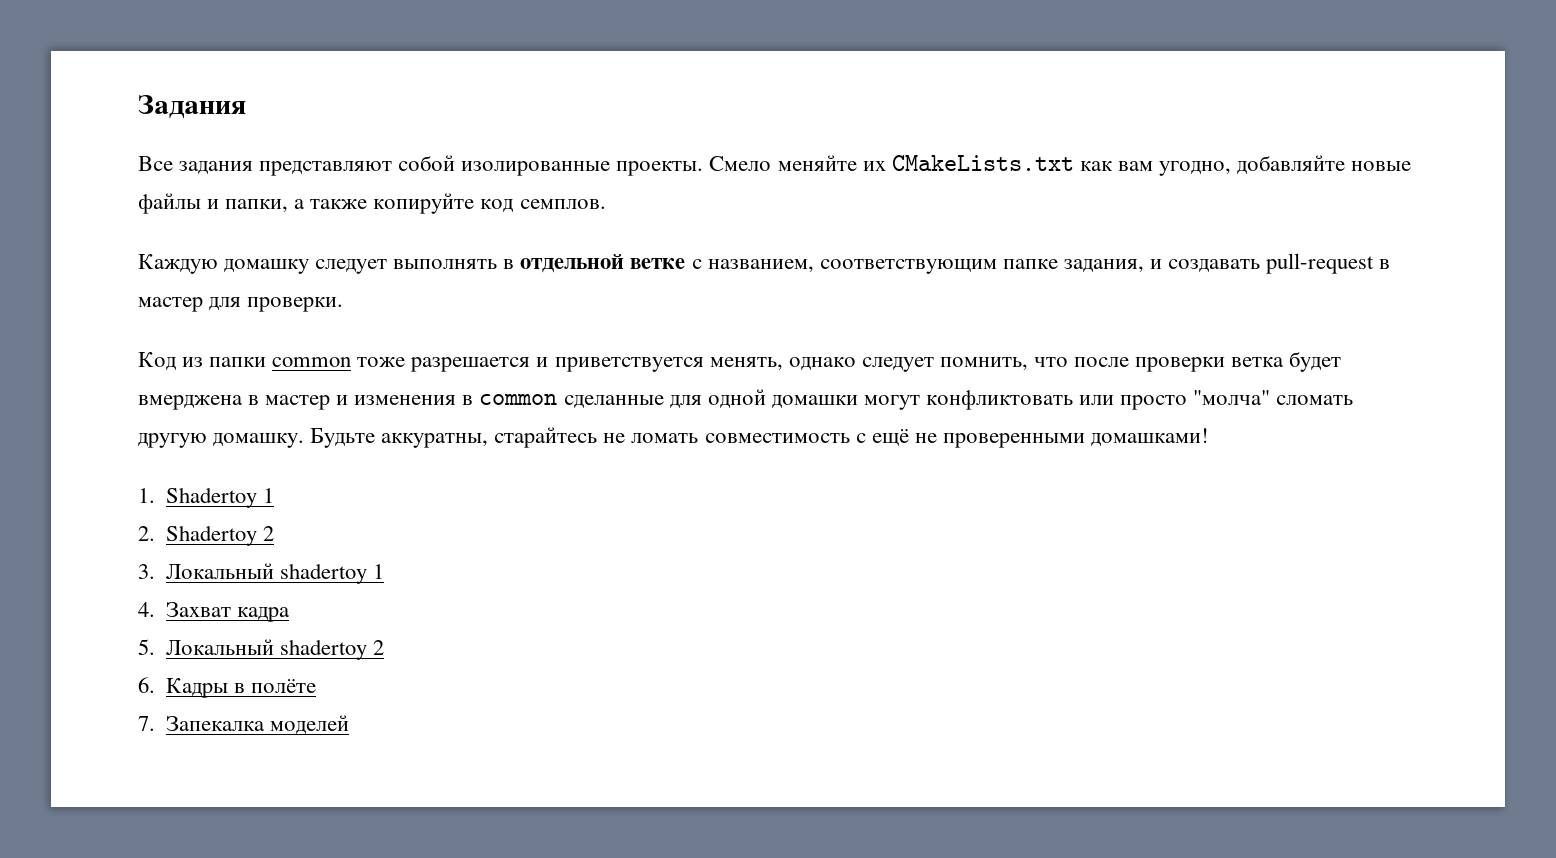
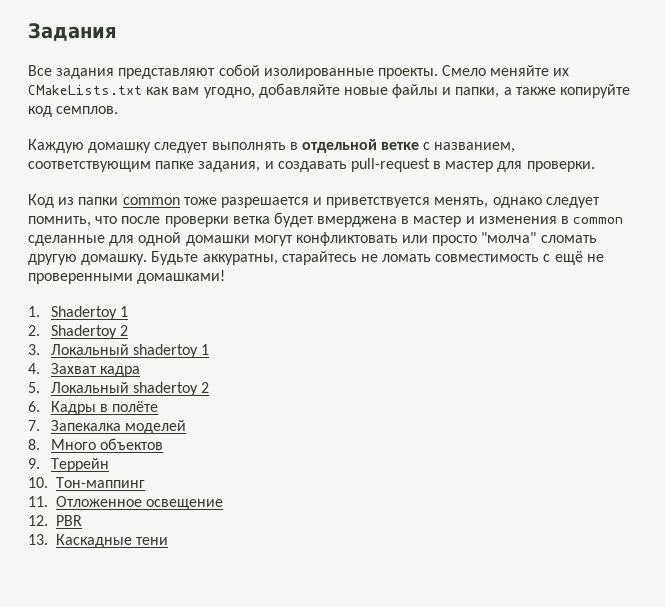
(350, 725) none -> [28,438,164,450] [28,458,110,472] [28,477,145,488] [28,496,223,510] [28,515,82,526] [28,534,168,548] // 8. Много объектов // 9. Террейн // 10. Тон-маппинг // 11. Отложенное освещение // 12. PBR // 13. Каскадные тени

